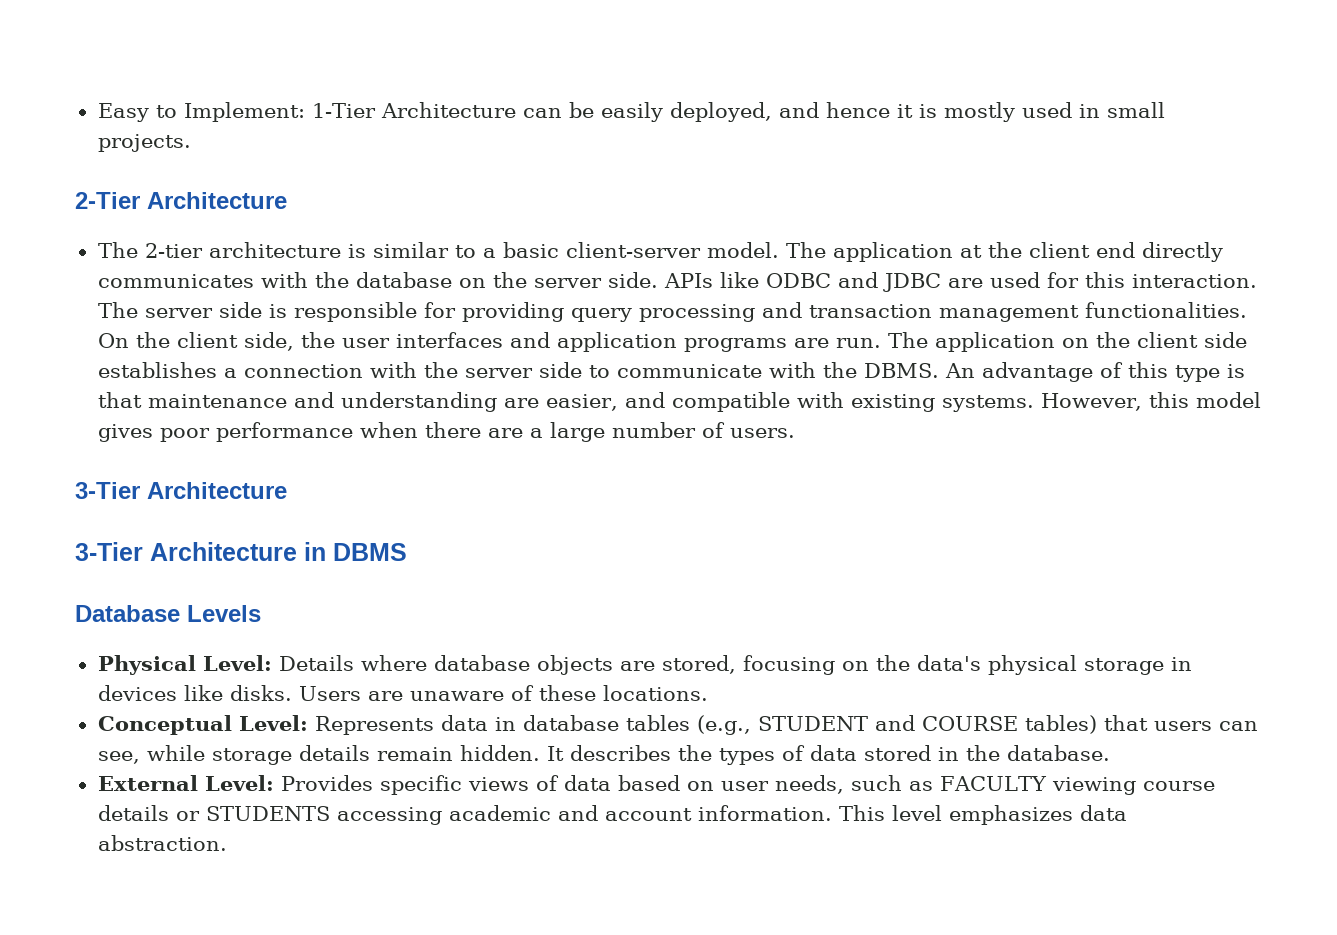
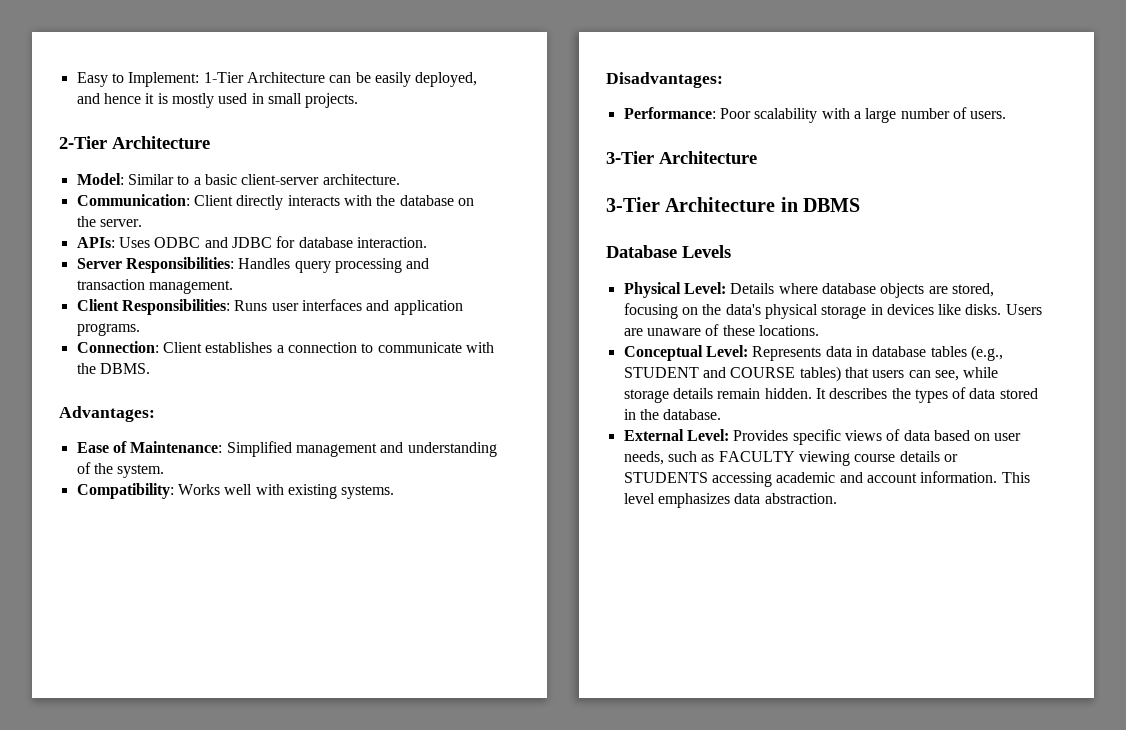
[97,242,1223,262] [97,274,254,288] The 2-tier architecture is similar to a basic client-server model. The application at the client end directly communicates -> [76,173,400,185] [76,194,340,210] Model: Similar to a basic client-server architecture. // Communication: Client directly interacts
[533,272,1257,292] [97,302,1247,322] [97,332,1247,352] [97,362,582,378] server side. APIs like ODBC and JDBC are used for this interaction. The server side is responsible for providing query processing and transaction management functionalities. On the client side, the user interfaces and application programs are run. The application on the client side establishes a connection with the server side -> [99,219,142,227] [76,236,427,248] [76,257,430,273] [76,279,233,294] [76,299,463,315] [76,323,140,336] [76,341,357,353] server. // APIs: Uses ODBC and JDBC for database interaction. // Server Responsibilities: Handles query processing and transaction management. // Client Responsibilities: Runs user interfaces and application programs. // Connection: Client establishes a connection
[944,362,1245,382] [97,392,1262,412] [97,422,523,442] An advantage of this type is that maintenance and understanding are easier, and compatible with existing systems. However, this model gives poor performance when there are -> [59,406,155,422] [76,441,497,457] [76,462,165,478] [76,483,395,499] [606,72,723,88] [623,107,850,123] // Advantages: // Ease of Maintenance: Simplified management and understanding of the system. // Compatibility: Works well with existing systems. // Disadvantages: // Performance: Poor scalability with

